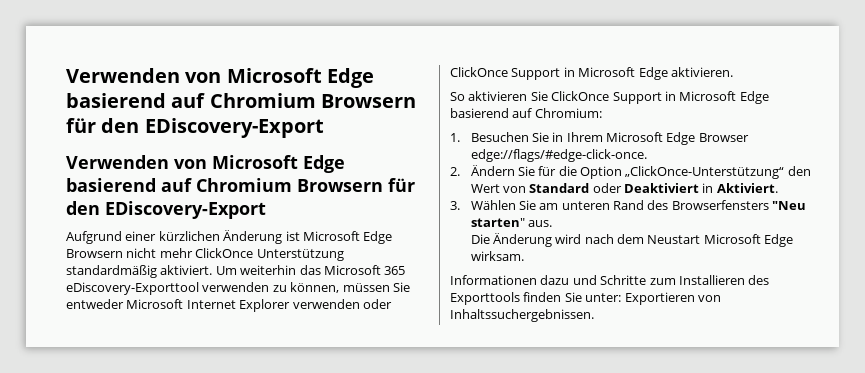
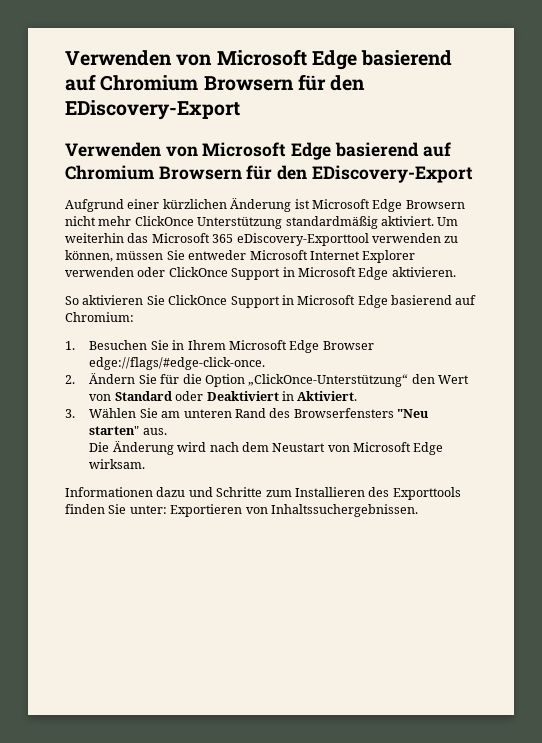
(701, 239) none -> [327,445,350,452] von

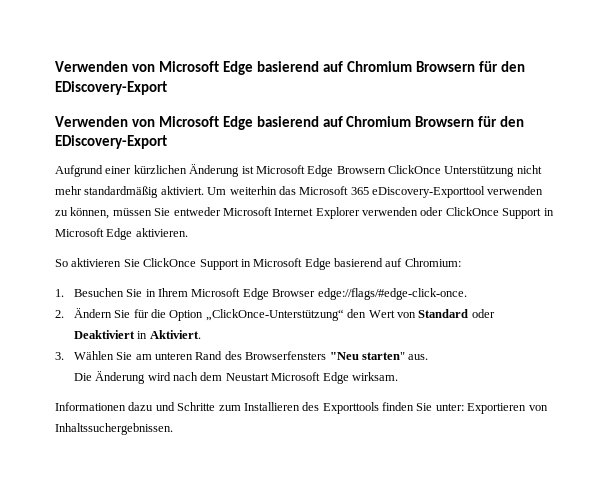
[65,216,283,229] nicht mehr ClickOnce Unterstützung -> [388,165,542,177] [55,186,82,195] ClickOnce Unterstützung nicht mehr
[327,445,350,452] von -> (269, 377) none

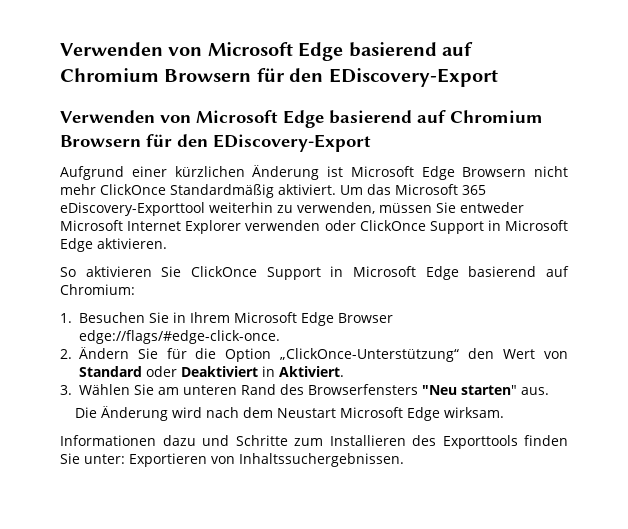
[388,165,542,177] [55,186,159,198] ClickOnce Unterstützung nicht mehr standardmäßig -> [534,166,568,177] [60,184,274,198] nicht mehr ClickOnce Standardmäßig
[229,186,277,195] weiterhin -> (363, 190) none
[487,186,544,195] [55,207,110,219] verwenden zu können, -> [209,202,375,214] weiterhin zu verwenden,

